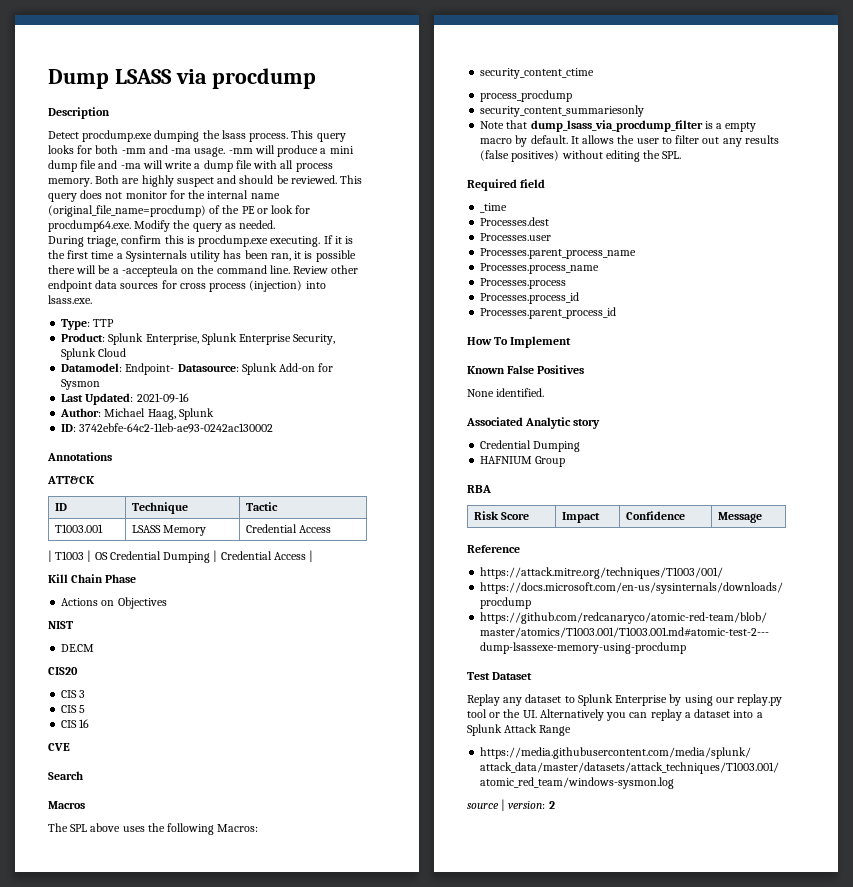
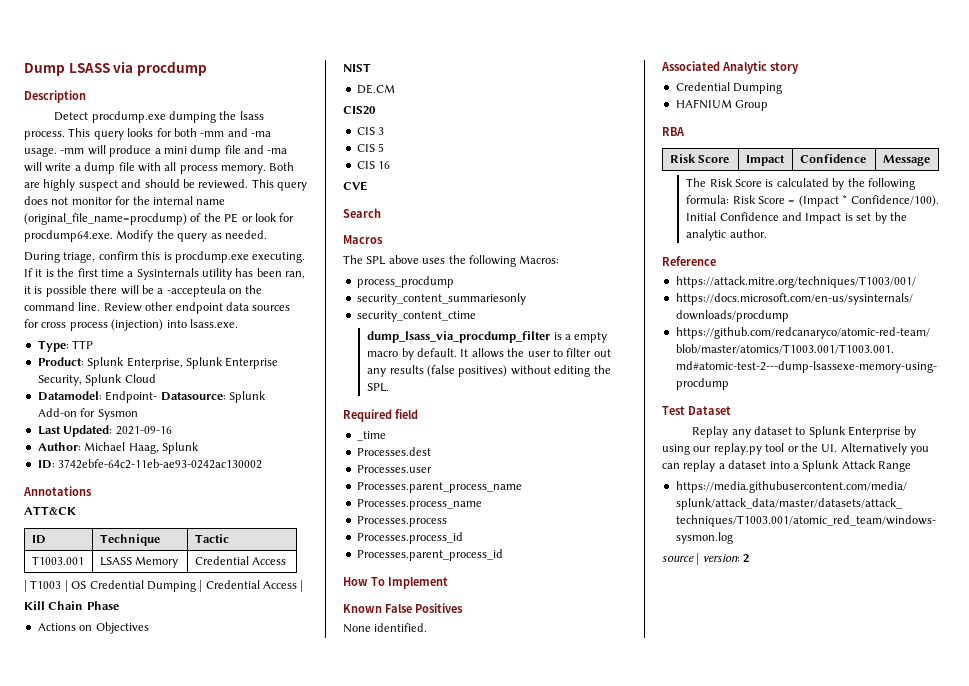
[480,68,595,79] // security_content_ctime -> (560, 259) none
[480,120,528,129] Note that -> [356,311,476,322] security_content_ctime //
(763, 517) none -> [686,178,915,190] [686,195,939,207] [686,212,907,224] [686,229,767,241] // The Risk Score is calculated by the following formula: Risk Score = (Impact * Confidence/100). Initial Confidence and Impact is set by the analytic author.

